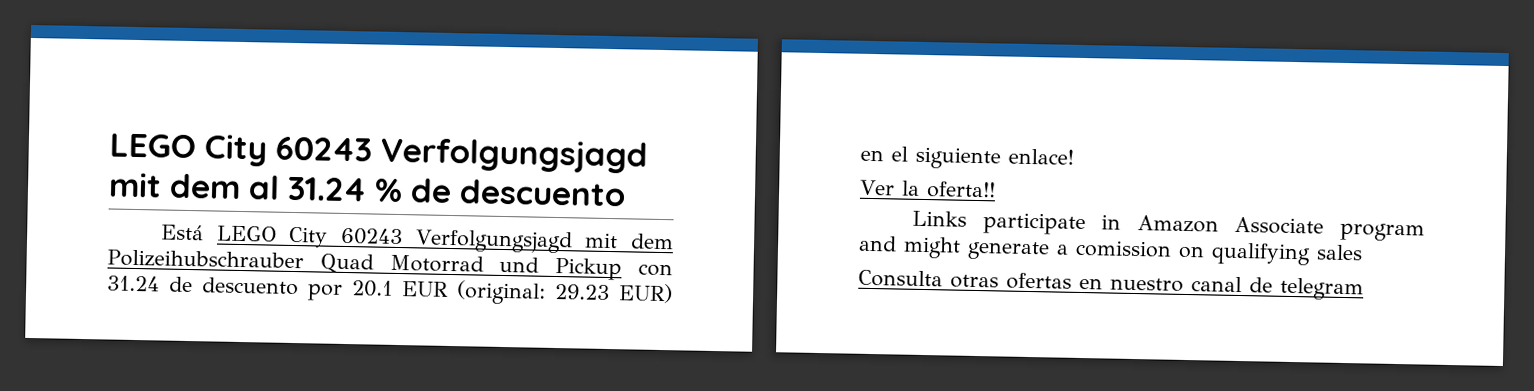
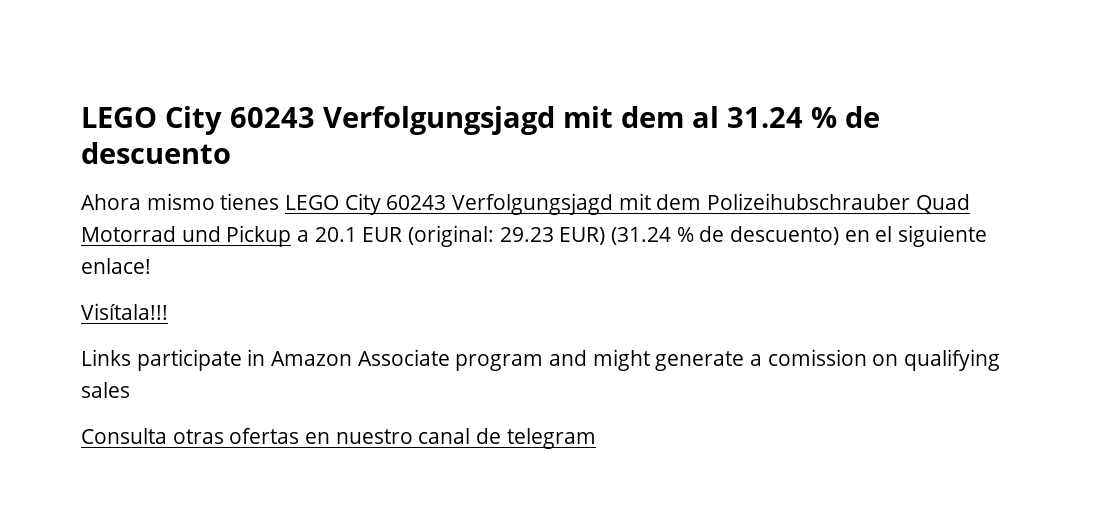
[160,224,204,241] Está -> [81,193,280,210] Ahora mismo tienes
[638,263,674,277] [107,275,343,301] con 31.24 de descuento por -> [297,230,310,242] a
(673, 293) none -> [611,226,840,245] (31.24 % de descuento)
[860,179,996,199] Ver la oferta!! -> [81,303,168,320] Visítala!!!

